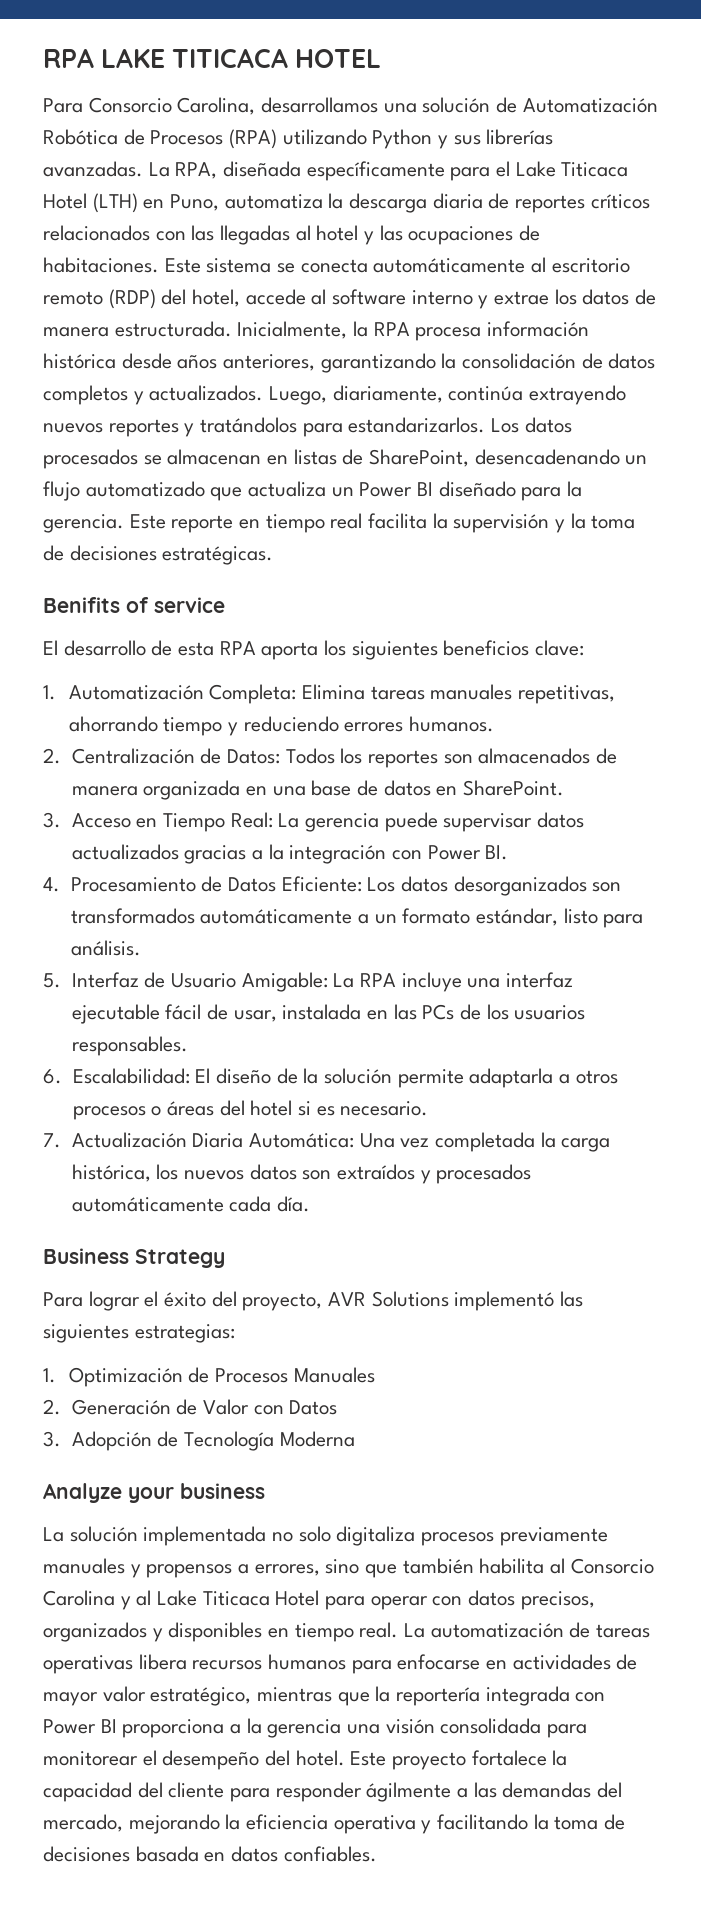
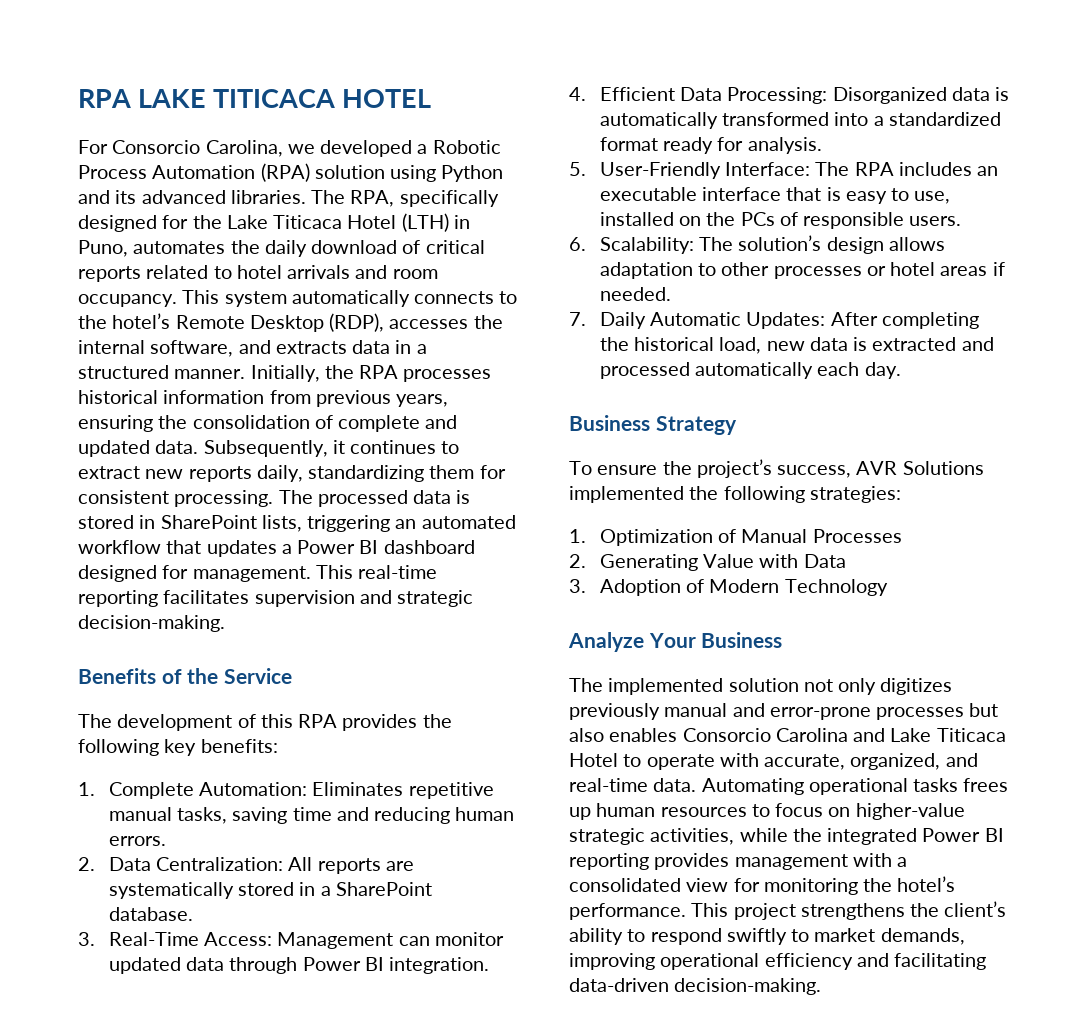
[43,98,83,113] Para -> [78,140,108,154] For
[261,97,658,113] [43,129,554,149] [43,161,629,181] [43,193,650,213] [43,225,541,245] [43,257,630,273] [43,289,657,309] [43,321,590,341] [43,353,656,373] [43,385,627,405] [43,417,572,437] [43,449,648,469] [43,481,583,501] [43,513,636,533] [43,545,274,565] [43,597,225,613] [43,640,585,660] [43,684,615,704] [68,716,494,736] [43,748,617,768] [71,780,564,800] [43,812,584,832] [71,844,509,864] [43,876,622,896] [70,908,644,928] [70,940,141,956] [43,972,573,992] [71,1004,586,1024] [71,1036,188,1056] [43,1068,618,1088] [72,1100,429,1120] [43,1132,611,1152] [71,1164,532,1184] [71,1196,310,1212] [43,1248,225,1268] [43,1291,584,1311] [43,1324,235,1343] [43,1367,375,1387] [43,1399,338,1415] [43,1431,355,1451] [43,1483,265,1503] [43,1526,608,1546] [43,1558,654,1578] [43,1590,595,1610] [43,1622,651,1642] [43,1654,638,1674] [43,1686,606,1706] [43,1718,588,1738] [43,1750,568,1770] [43,1782,623,1802] [43,1814,626,1834] [43,1846,377,1862] desarrollamos una solución de Automatización Robótica de Procesos (RPA) utilizando Python y sus librerías avanzadas. La RPA, diseñada específicamente para el Lake Titicaca Hotel (LTH) en Puno, automatiza la descarga diaria de reportes críticos relacionados con las llegadas al hotel y las ocupaciones de habitaciones. Este sistema se conecta automáticamente al escritorio remoto (RDP) del hotel, accede al software interno y extrae los datos de manera estructurada. Inicialmente, la RPA procesa información histórica desde años anteriores, garantizando la consolidación de datos completos y actualizados. Luego, diariamente, continúa extrayendo nuevos reportes y tratándolos para estandarizarlos. Los datos procesados se almacenan en listas de SharePoint, desencadenando un flujo automatizado que actualiza un Power BI diseñado para la gerencia. Este reporte en tiempo real facilita la supervisión y la toma de decisiones estratégicas. // Benifits of service // El desarrollo de esta RPA aporta los siguientes beneficios clave: // 1. Automatización Completa: Elimina tareas manuales repetitivas, ahorrando tiempo y reduciendo errores humanos. // 2. Centralización de Datos: Todos los reportes son almacenados de manera organizada en una base de datos en SharePoint. // 3. Acceso en Tiempo Real: La gerencia puede supervisar datos actualizados gracias a la integración con Power BI. // 4. Procesamiento de Datos Eficiente: Los datos desorganizados son transformados automáticamente a un formato estándar, listo para análisis. // 5. Interfaz de Usuario Amigable: La RPA incluye una interfaz ejecutable fácil de usar, instalada en las PCs de los usuarios responsables. // 6. Escalabilidad: El diseño de la solución permite adaptarla a otros procesos o áreas del hotel si es necesario. // 7. Actualización Diaria Automática: Una vez completada la carga histórica, los nuevos datos son extraídos y procesados automáticamente cada día. // Business Strategy // Para lograr el éxito del proyecto, AVR Solutions implementó las siguientes estrategias: // 1. Optimización de Procesos Manuales // 2. Generación de Valor con Datos // 3. Adopción de Tecnología Moderna // Analyze your business // La solución implementada no solo digitaliza procesos previamente manuales y propensos a errores, sino que también habilita al Consorcio Carolina y al Lake Titicaca Hotel para operar con datos precisos, organizados y disponibles en tiempo real. La automatización de tareas operativas libera recursos humanos para enfocarse en actividades de mayor valor estratégico, mientras que la reportería integrada con Power BI proporciona a la gerencia una visión consolidada para monitorear el desempeño del hotel. Este proyecto fortalece la capacidad del cliente para responder ágilmente a las demandas del mercado, mejorando la eficiencia operativa y facilitando la toma de decisiones basada en datos confiables. -> [287,140,501,157] [78,163,504,182] [78,190,499,207] [78,213,470,232] [78,240,485,257] [78,265,438,282] [78,290,518,307] [78,313,503,332] [78,340,427,357] [78,365,492,382] [78,390,449,407] [78,415,458,432] [78,440,460,457] [78,465,506,482] [78,490,471,507] [78,515,516,532] [78,540,475,557] [78,565,438,582] [78,590,474,607] [78,615,225,632] [78,668,293,684] [78,714,452,731] [78,739,278,756] [78,782,494,799] [108,807,515,824] [108,836,166,846] [78,857,414,874] [108,882,432,899] [108,907,193,921] [78,932,504,949] [108,957,490,974] [569,87,1010,104] [599,112,1001,129] [599,137,822,154] [569,162,999,179] [599,187,951,204] [599,212,962,229] [569,235,945,254] [599,262,1005,279] [599,287,671,301] [569,312,979,329] [599,337,994,354] [599,362,901,379] [569,415,737,435] [569,459,984,478] [569,486,901,503] [569,529,902,546] [569,554,846,571] [569,579,888,596] [568,632,783,652] [569,678,953,695] [569,703,999,720] [569,728,1006,742] [569,753,978,770] [569,778,1009,795] [569,803,965,820] [569,828,1004,845] [569,853,908,870] [569,876,956,895] [569,901,1007,920] [569,928,965,945] [569,953,987,970] [569,978,822,995] we developed a Robotic Process Automation (RPA) solution using Python and its advanced libraries. The RPA, specifically designed for the Lake Titicaca Hotel (LTH) in Puno, automates the daily download of critical reports related to hotel arrivals and room occupancy. This system automatically connects to the hotel’s Remote Desktop (RDP), accesses the internal software, and extracts data in a structured manner. Initially, the RPA processes historical information from previous years, ensuring the consolidation of complete and updated data. Subsequently, it continues to extract new reports daily, standardizing them for consistent processing. The processed data is stored in SharePoint lists, triggering an automated workflow that updates a Power BI dashboard designed for management. This real-time reporting facilitates supervision and strategic decision-making. // Benefits of the Service // The development of this RPA provides the following key benefits: // 1. Complete Automation: Eliminates repetitive manual tasks, saving time and reducing human errors. // 2. Data Centralization: All reports are systematically stored in a SharePoint database. // 3. Real-Time Access: Management can monitor updated data through Power BI integration. // 4. Efficient Data Processing: Disorganized data is automatically transformed into a standardized format ready for analysis. // 5. User-Friendly Interface: The RPA includes an executable interface that is easy to use, installed on the PCs of responsible users. // 6. Scalability: The solution’s design allows adaptation to other processes or hotel areas if needed. // 7. Daily Automatic Updates: After completing the historical load, new data is extracted and processed automatically each day. // Business Strategy // To ensure the project’s success, AVR Solutions implemented the following strategies: // 1. Optimization of Manual Processes // 2. Generating Value with Data // 3. Adoption of Modern Technology // Analyze Your Business // The implemented solution not only digitizes previously manual and error-prone processes but also enables Consorcio Carolina and Lake Titicaca Hotel to operate with accurate, organized, and real-time data. Automating operational tasks frees up human resources to focus on higher-value strategic activities, while the integrated Power BI reporting provides management with a consolidated view for monitoring the hotel’s performance. This project strengthens the client’s ability to respond swiftly to market demands, improving operational efficiency and facilitating data-driven decision-making.

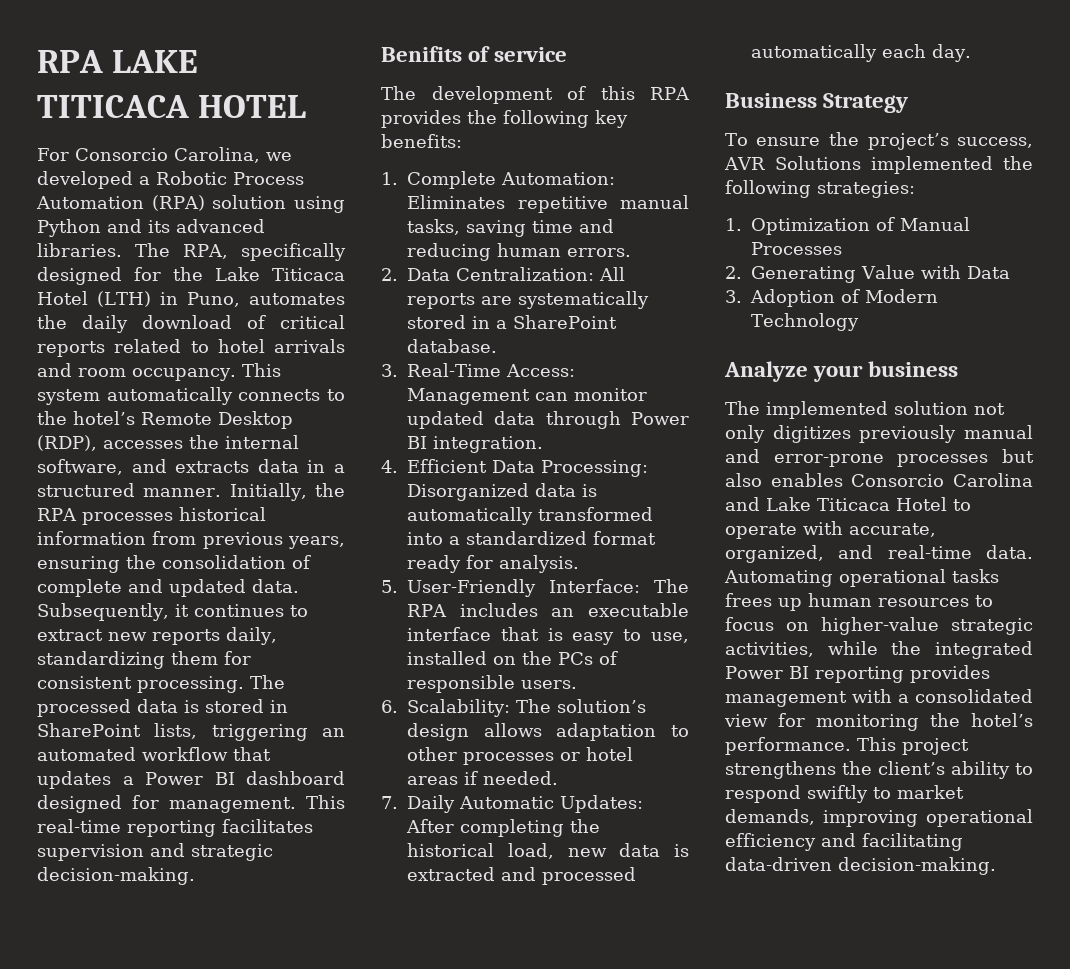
[78,668,293,684] Benefits of the Service -> [381,46,568,62] Benifits of service
[648,632,783,648] Your Business -> [813,361,959,382] your business

